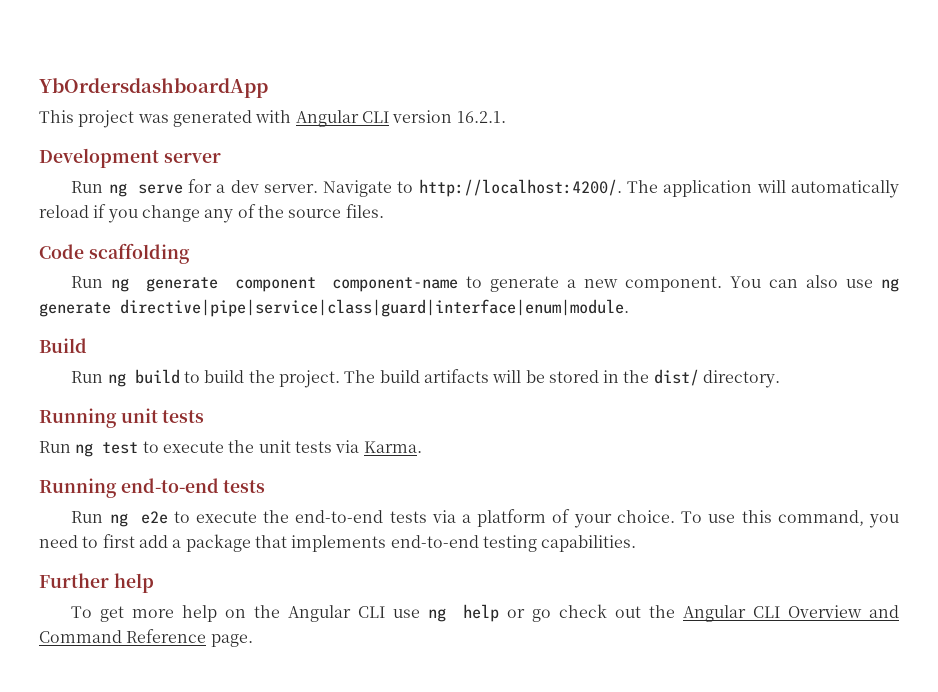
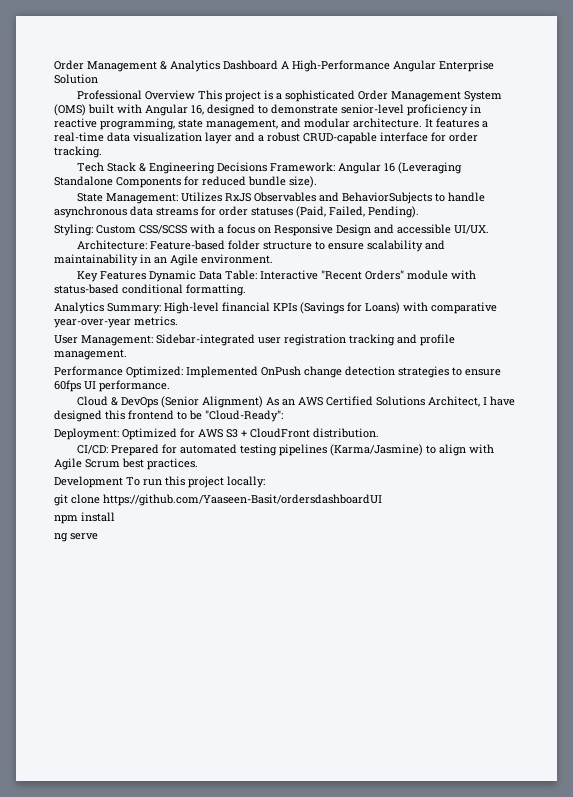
[39,78,268,98] [39,110,506,128] [39,148,221,168] [71,179,900,198] [39,204,384,223] [39,243,190,264] [71,275,900,292] [39,299,629,317] [39,338,87,353] [71,369,781,388] [39,408,205,428] [39,440,422,457] [39,478,266,498] [71,509,900,528] [39,534,637,552] [39,573,154,593] [71,604,899,622] [39,629,253,647] YbOrdersdashboardApp // This project was generated with Angular CLI version 16.2.1. // Development server // Run ng serve for a dev server. Navigate to http://localhost:4200/. The application will automatically reload if you change any of the source files. // Code scaffolding // Run ng generate component component-name to generate a new component. You can also use ng generate directive|pipe|service|class|guard|interface|enum|module. // Build // Run ng build to build the project. The build artifacts will be stored in the dist/ directory. // Running unit tests // Run ng test to execute the unit tests via Karma. // Running end-to-end tests // Run ng e2e to execute the end-to-end tests via a platform of your choice. To use this command, you need to first add a package that implements end-to-end testing capabilities. // Further help // To get more help on the Angular CLI use ng help or go check out the Angular CLI Overview and Command Reference page. -> [54,60,494,72] [54,74,98,84] [77,90,503,102] [54,104,481,116] [54,118,488,130] [54,132,478,144] [54,146,102,158] [77,162,463,174] [54,176,317,188] [77,192,486,204] [54,206,419,218] [54,224,489,236] [77,240,446,252] [54,254,273,266] [77,270,477,282] [54,284,246,296] [54,302,497,314] [54,316,178,328] [54,334,455,346] [54,349,127,360] [54,366,501,378] [54,380,170,392] [77,396,516,408] [54,410,283,422] [54,428,379,440] [77,444,495,456] [54,458,198,470] [54,476,265,488] [54,494,382,506] [54,512,115,524] [54,533,98,542] Order Management & Analytics Dashboard A High-Performance Angular Enterprise Solution // Professional Overview This project is a sophisticated Order Management System (OMS) built with Angular 16, designed to demonstrate senior-level proficiency in reactive programming, state management, and modular architecture. It features a real-time data visualization layer and a robust CRUD-capable interface for order tracking. // Tech Stack & Engineering Decisions Framework: Angular 16 (Leveraging Standalone Components for reduced bundle size). // State Management: Utilizes RxJS Observables and BehaviorSubjects to handle asynchronous data streams for order statuses (Paid, Failed, Pending). // Styling: Custom CSS/SCSS with a focus on Responsive Design and accessible UI/UX. // Architecture: Feature-based folder structure to ensure scalability and maintainability in an Agile environment. // Key Features Dynamic Data Table: Interactive "Recent Orders" module with status-based conditional formatting. // Analytics Summary: High-level financial KPIs (Savings for Loans) with comparative year-over-year metrics. // User Management: Sidebar-integrated user registration tracking and profile management. // Performance Optimized: Implemented OnPush change detection strategies to ensure 60fps UI performance. // Cloud & DevOps (Senior Alignment) As an AWS Certified Solutions Architect, I have designed this frontend to be "Cloud-Ready": // Deployment: Optimized for AWS S3 + CloudFront distribution. // CI/CD: Prepared for automated testing pipelines (Karma/Jasmine) to align with Agile Scrum best practices. // Development To run this project locally: // git clone https://github.com/Yaaseen-Basit/ordersdashboardUI // npm install // ng serve

